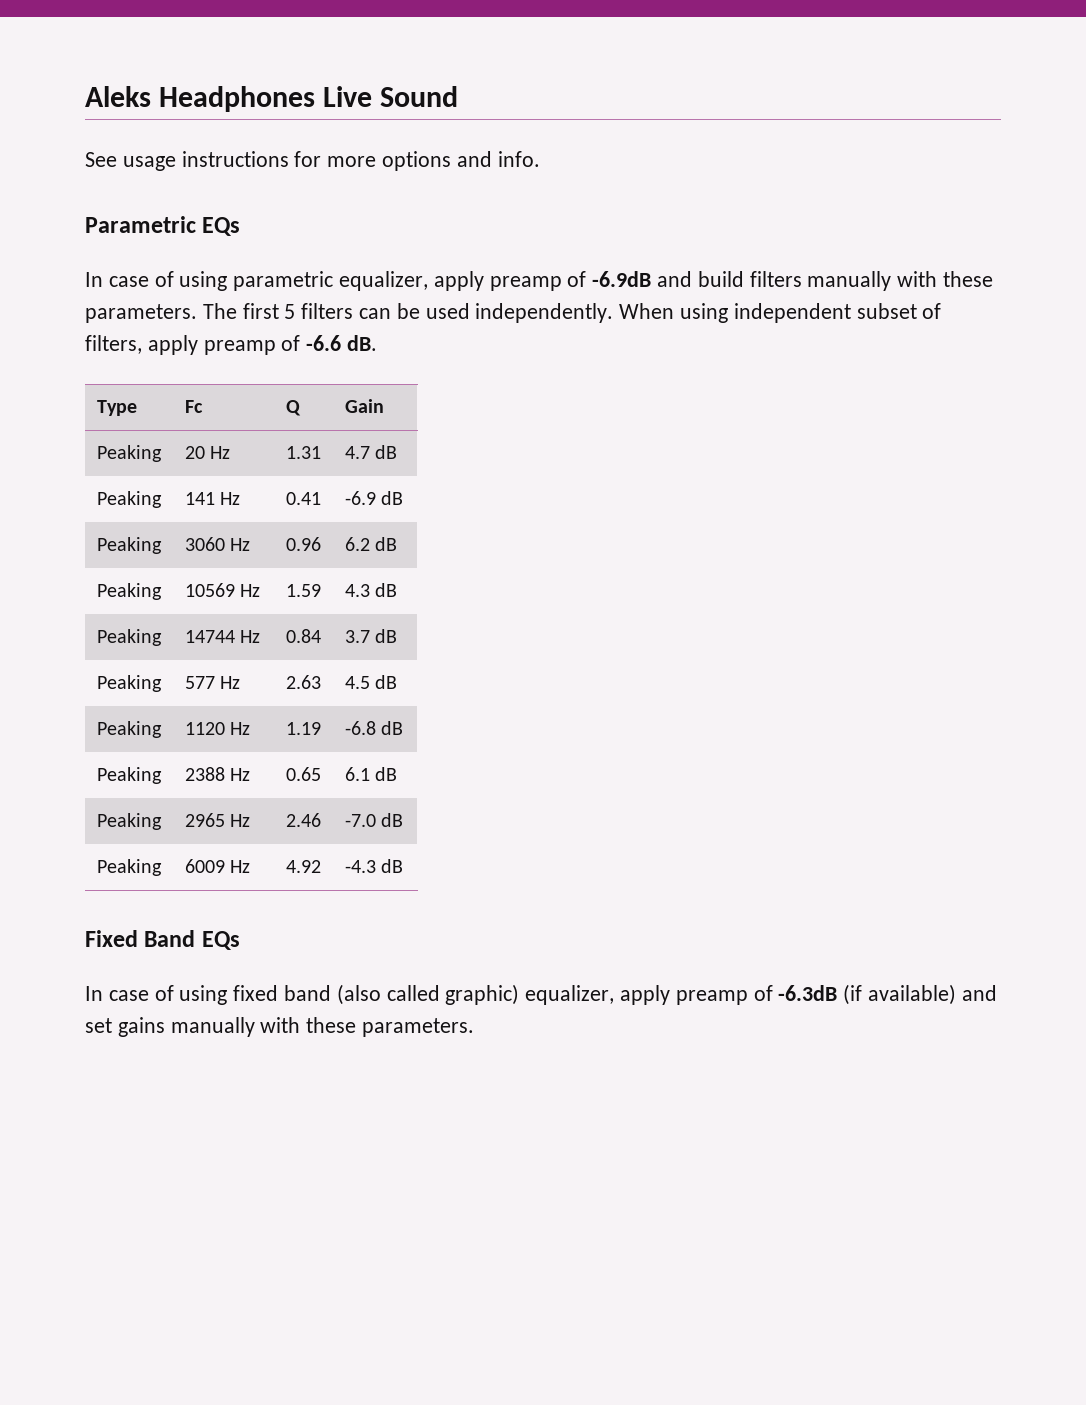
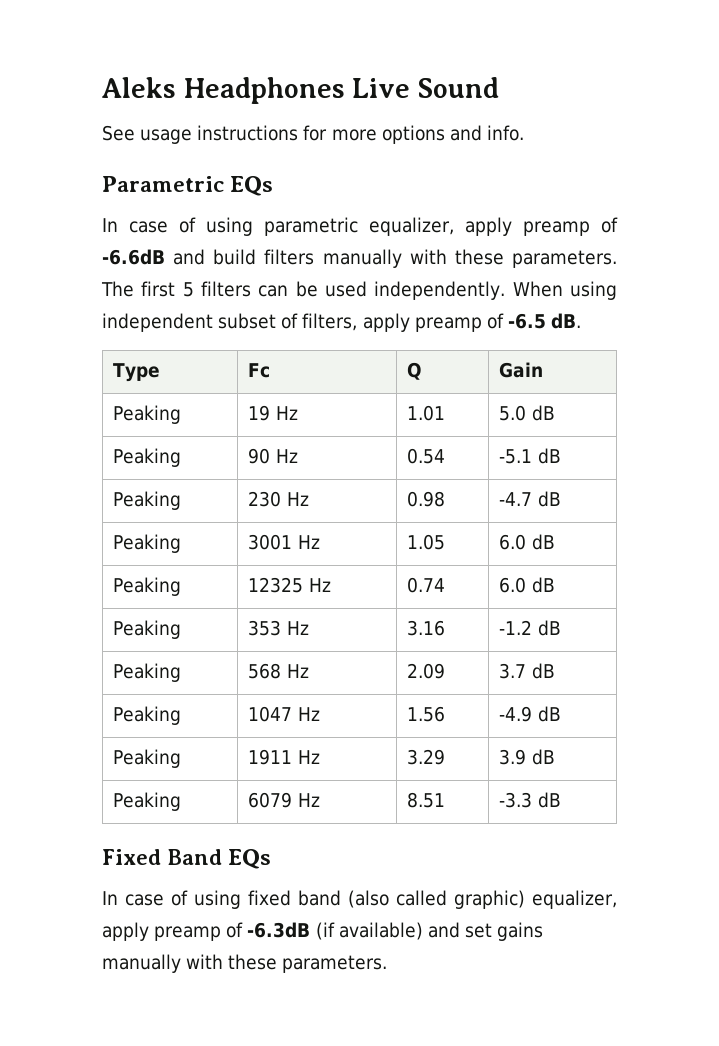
[592,271,652,287] -6.9dB -> [102,249,165,265] -6.6dB
[306,335,342,351] -6.6 -> [507,313,546,329] -6.5
[184,446,230,459] [285,446,321,459] [344,445,397,459] [96,491,162,508] [184,492,240,505] [285,492,321,505] [344,491,403,505] [96,537,162,554] [184,537,250,551] [285,537,321,551] [344,537,397,551] [96,583,162,600] [184,583,260,597] [285,584,321,597] [344,583,397,597] [96,629,162,646] [184,630,260,643] [285,629,321,643] 20 Hz | 1.31 | 4.7 dB // Peaking | 141 Hz | 0.41 | -6.9 dB // Peaking | 3060 Hz | 0.96 | 6.2 dB // Peaking | 10569 Hz | 1.59 | 4.3 dB // Peaking | 14744 Hz | 0.84 -> [248,405,298,421] [407,405,446,421] [499,405,555,421] [113,448,182,467] [248,448,298,464] [407,448,446,464] [499,448,561,464] [113,491,182,510] [248,491,309,507] [407,491,446,507] [499,491,561,507] [113,534,182,553] [248,534,320,550] [407,534,446,550] [499,534,555,550] [113,577,182,596] [248,577,331,593] [407,577,446,593] [499,577,555,593] [113,620,182,639] [248,620,309,636] [407,620,446,636] [499,620,561,636] [113,663,182,682] [248,663,309,679] [407,663,446,679] 19 Hz | 1.01 | 5.0 dB // Peaking | 90 Hz | 0.54 | -5.1 dB // Peaking | 230 Hz | 0.98 | -4.7 dB // Peaking | 3001 Hz | 1.05 | 6.0 dB // Peaking | 12325 Hz | 0.74 | 6.0 dB // Peaking | 353 Hz | 3.16 | -1.2 dB // Peaking | 568 Hz | 2.09
[184,676,240,689] [285,675,321,689] [344,675,397,689] [96,721,162,738] [184,722,250,735] [285,722,321,735] [344,721,403,735] [96,767,162,784] [184,767,250,781] [285,767,321,781] [344,767,397,781] [96,813,162,830] [184,813,250,827] [285,813,321,827] [344,813,403,827] [96,859,162,876] [184,859,250,873] [285,860,321,873] [344,860,376,873] 577 Hz | 2.63 | 4.5 dB // Peaking | 1120 Hz | 1.19 | -6.8 dB // Peaking | 2388 Hz | 0.65 | 6.1 dB // Peaking | 2965 Hz | 2.46 | -7.0 dB // Peaking | 6009 Hz | 4.92 | -4.3 -> [248,706,320,722] [407,706,446,722] [499,706,561,722] [113,749,182,768] [248,749,320,765] [407,749,446,765] [499,749,555,765] [113,792,182,811] [248,792,320,808] [407,792,446,808] [499,792,533,808] 1047 Hz | 1.56 | -4.9 dB // Peaking | 1911 Hz | 3.29 | 3.9 dB // Peaking | 6079 Hz | 8.51 | -3.3

